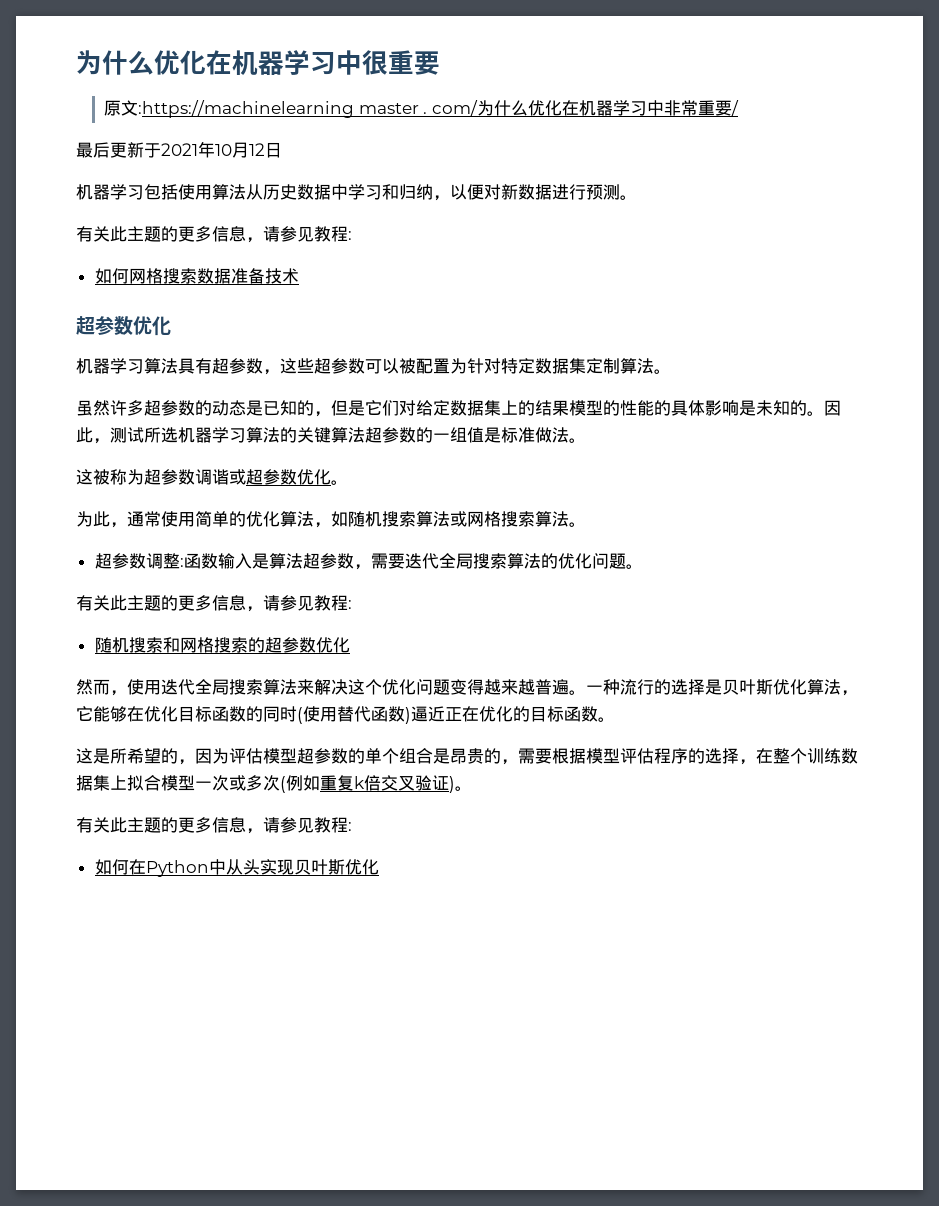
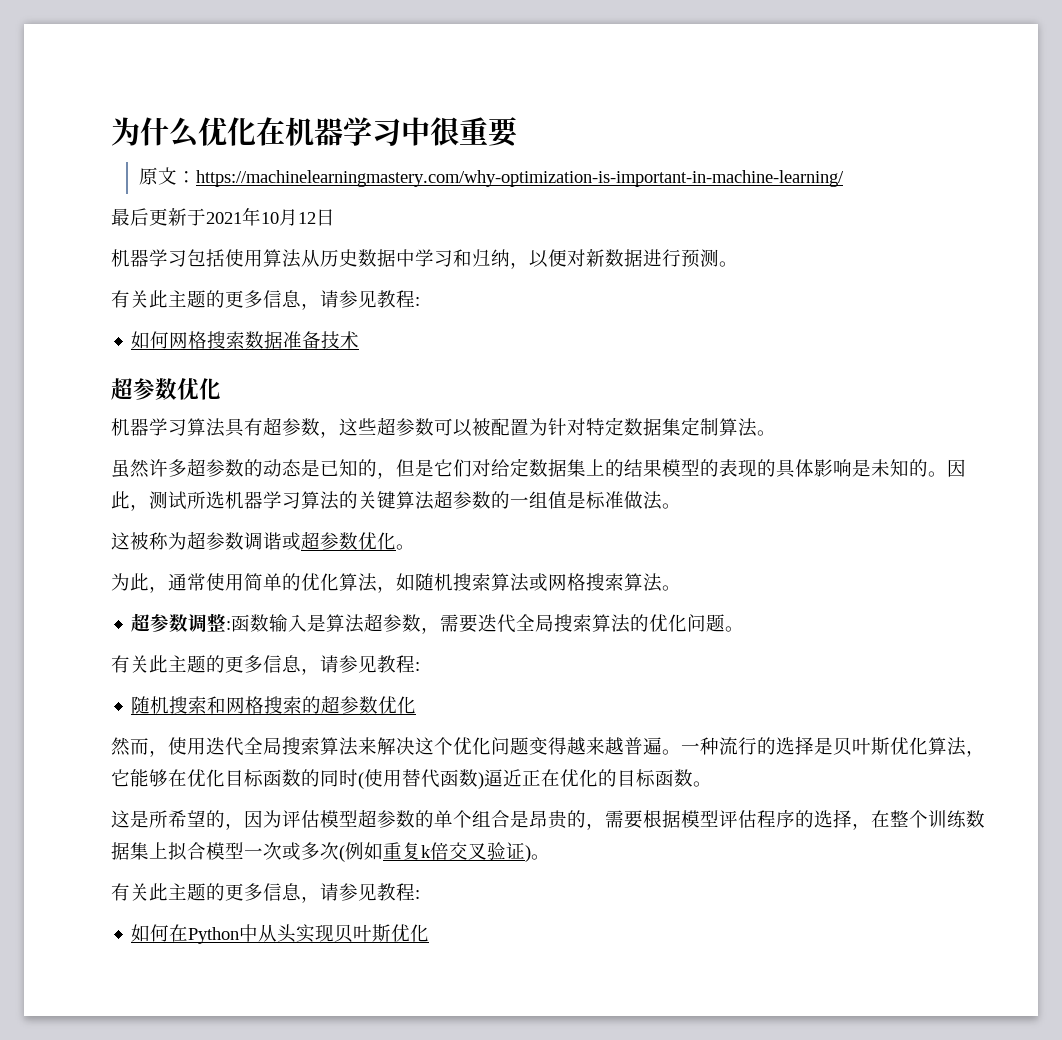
[138,100,739,118] :https://machinelearning master . com/为什么优化在机器学习中非常重要/ -> [176,170,844,187] ：https://machinelearningmastery.com/why-optimization-is-important-in-machine-learning/
[620,400,654,416] 性能 -> [719,459,757,477] 表现

